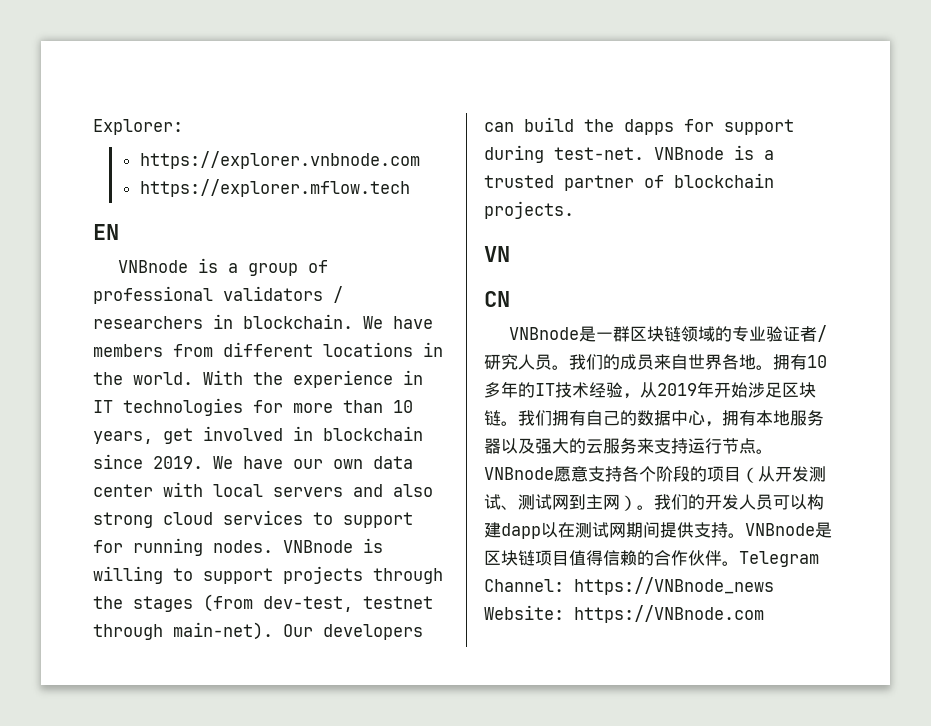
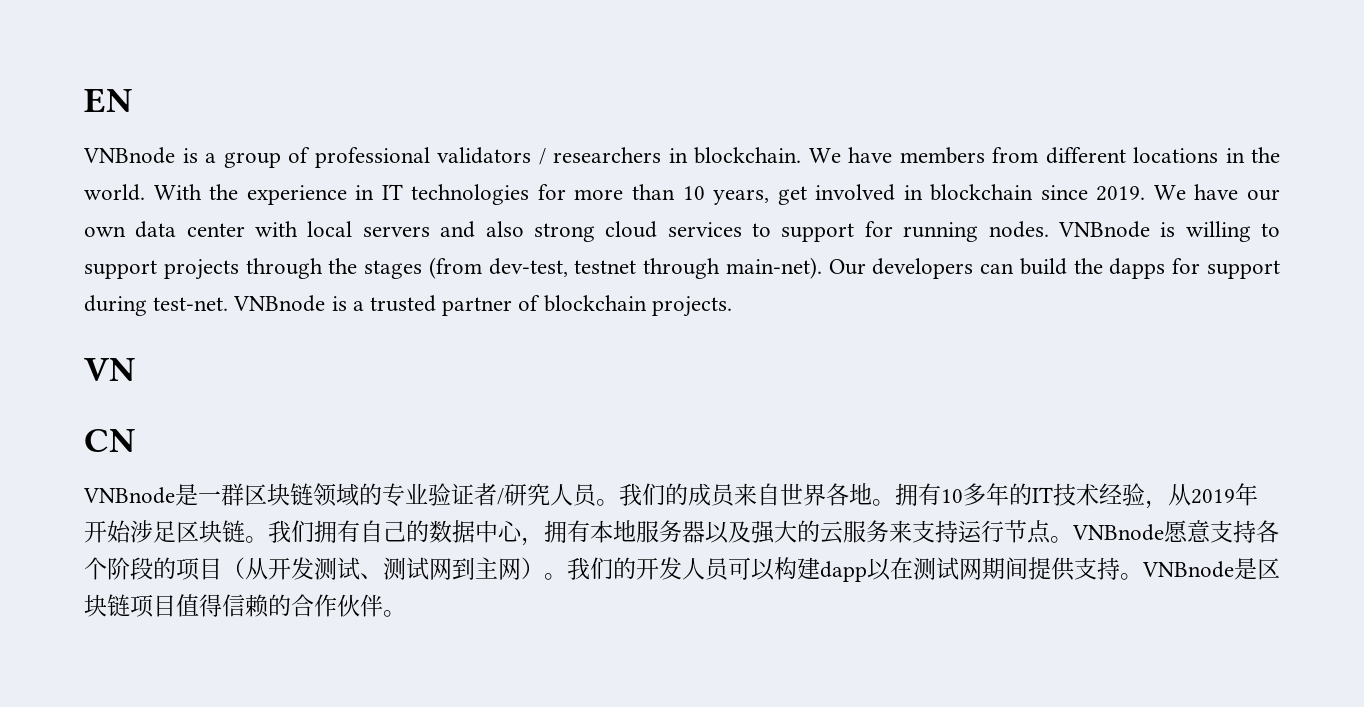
[93,119,183,135] [139,151,420,169] [139,179,410,197] Explorer: // https://explorer.vnbnode.com // https://explorer.mflow.tech // -> (84, 100) none
[739,551,819,567] [484,577,774,595] [484,605,764,623] Telegram Channel: https://VNBnode_news Website: https://VNBnode.com -> (406, 613) none

